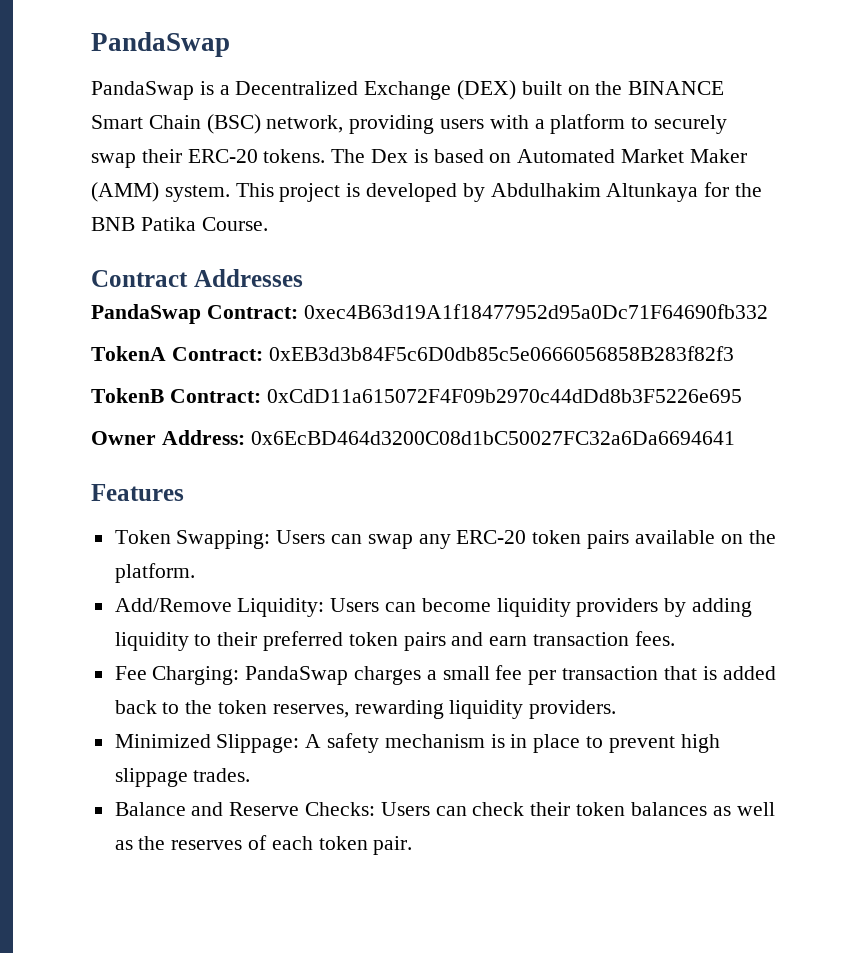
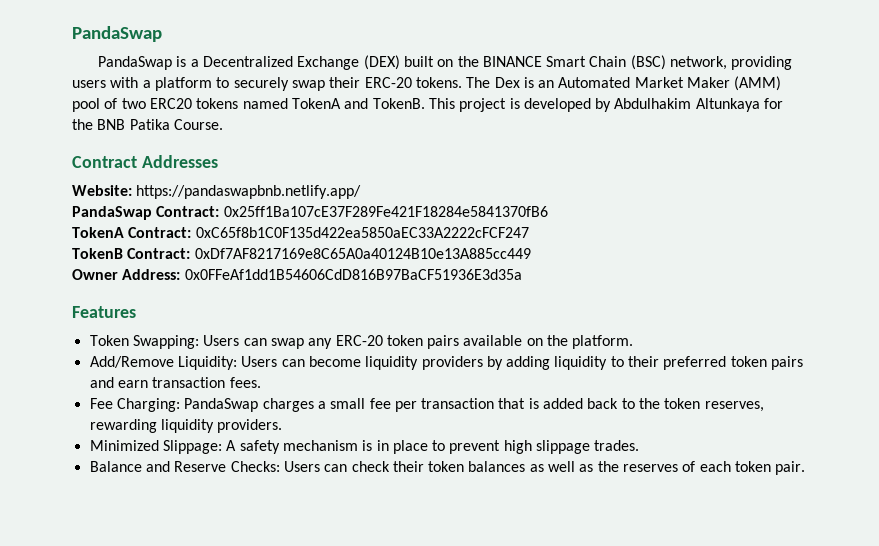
[433,149,512,163] based on -> [538,80,555,88] an
[164,185,230,202] system. -> [72,98,425,112] pool of two ERC20 tokens named TokenA and TokenB.
(303, 278) none -> [72,185,362,199] // Website: https://pandaswapbnb.netlify.app/
[303,304,768,319] 0xec4B63d19A1f18477952d95a0Dc71F64690fb332 -> [223,206,548,217] 0x25ff1Ba107cE37F289Fe421F18284e5841370fB6
[268,346,734,361] 0xEB3d3b84F5c6D0db85c5e0666056858B283f82f3 -> [195,227,529,238] 0xC65f8b1C0F135d422ea5850aEC33A2222cFCF247
[266,389,742,403] 0xCdD11a615072F4F09b2970c44dDd8b3F5226e695 -> [194,248,531,259] 0xDf7AF8217169e8C65A0a40124B10e13A885cc449
[250,431,735,445] 0x6EcBD464d3200C08d1bC50027FC32a6Da6694641 -> [184,269,522,280] 0x0FFeAf1dd1B54606CdD816B97BaCF51936E3d35a

